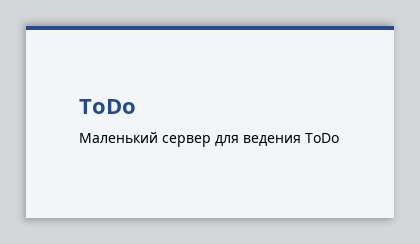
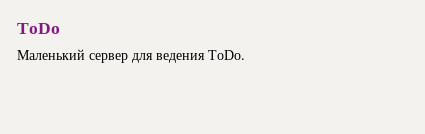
[305,133,339,143] ToDo -> [208,50,245,60] ToDo.

